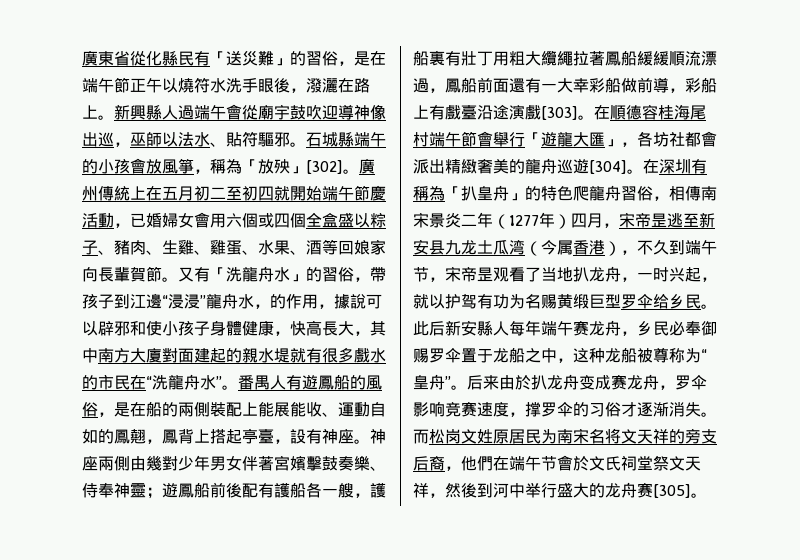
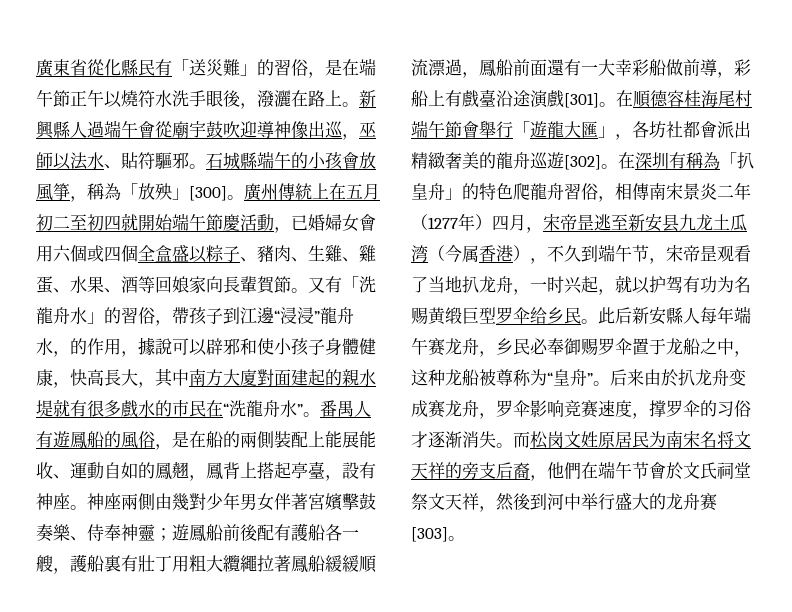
[306,160,343,174] [302] -> [189,186,227,201] [300]
[541,106,578,120] [303] -> [564,93,599,108] [301]
[589,160,627,174] [304] -> [564,155,601,170] [302]
[653,484,691,498] [305] -> [411,527,448,542] [303]

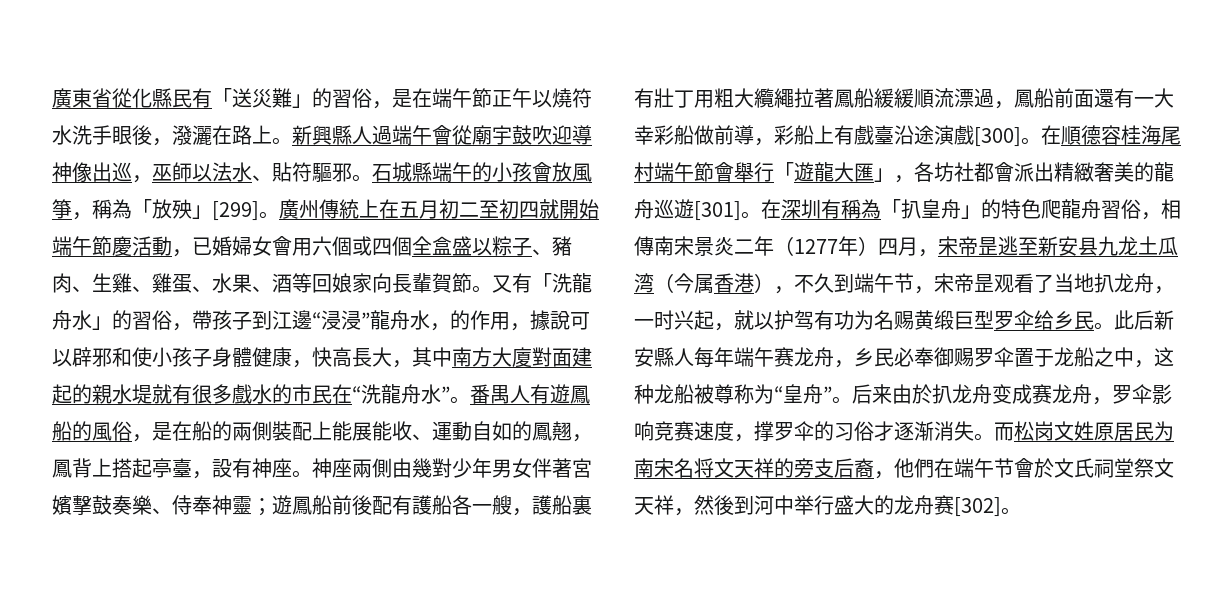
[189,186,227,201] [300] -> [212,201,259,221] [299]
[564,93,599,108] [301] -> [974,127,1021,147] [300]
[564,155,601,170] [302] -> [694,201,741,221] [301]
[411,527,448,542] [303] -> [954,497,1001,517] [302]

